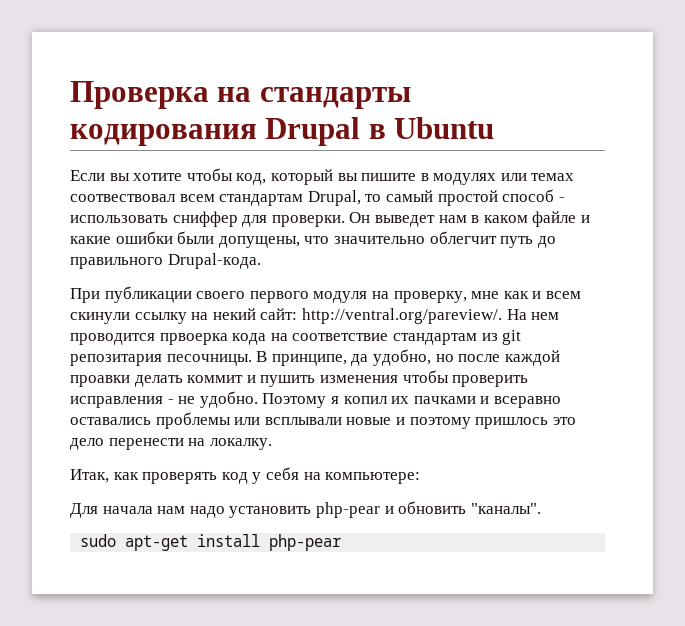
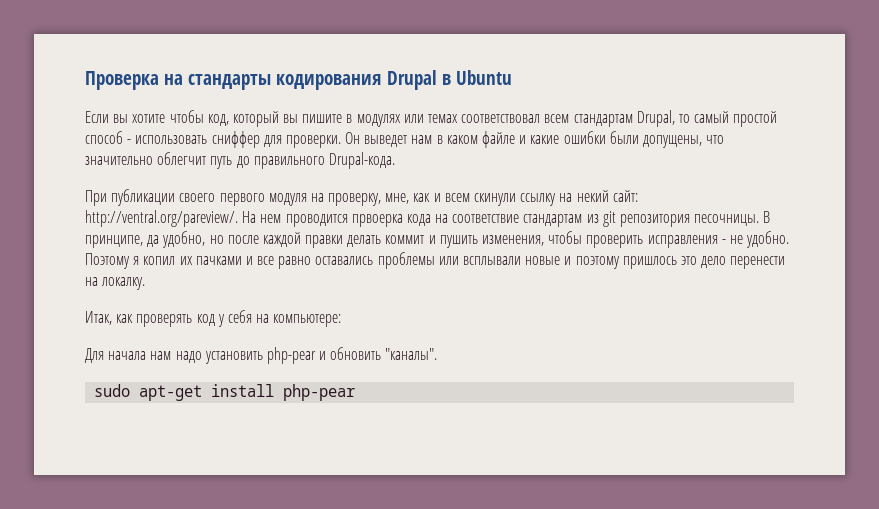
[70,194,176,202] соотвествовал -> [461,114,541,123] соответствовал
[471,291,500,299] мне -> [385,193,410,204] мне,
[70,354,162,366] репозитария -> [620,214,691,227] репозитория
[70,375,130,387] проавки -> [305,235,344,248] правки
[319,375,398,383] изменения -> [482,235,545,246] изменения,
[493,396,561,408] всеравно -> [257,256,312,269] все равно

